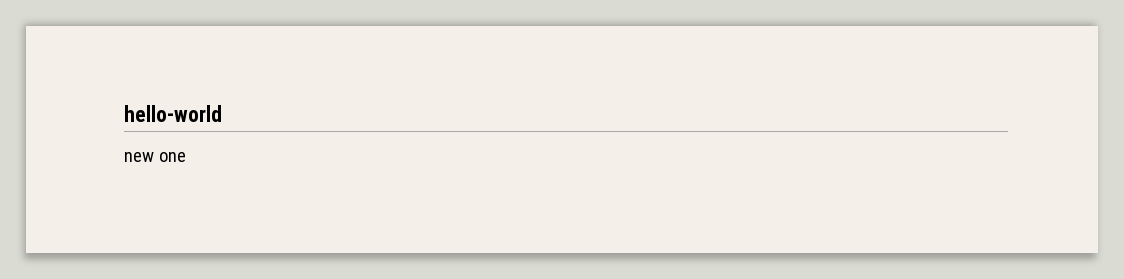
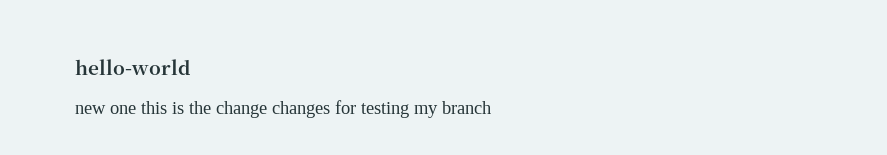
(186, 157) none -> [141,100,491,118] this is the change changes for testing my branch

